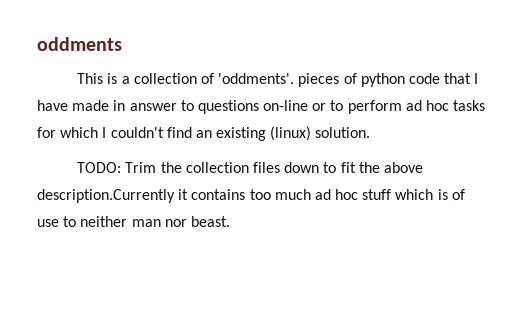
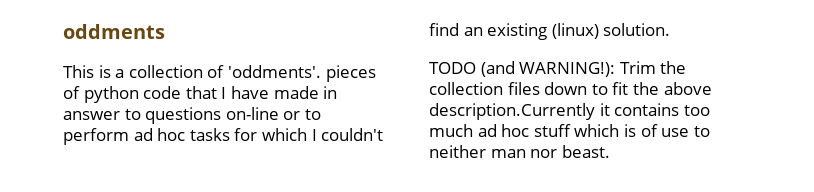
[77,162,122,173] TODO: -> [429,61,616,77] TODO (and WARNING!):

